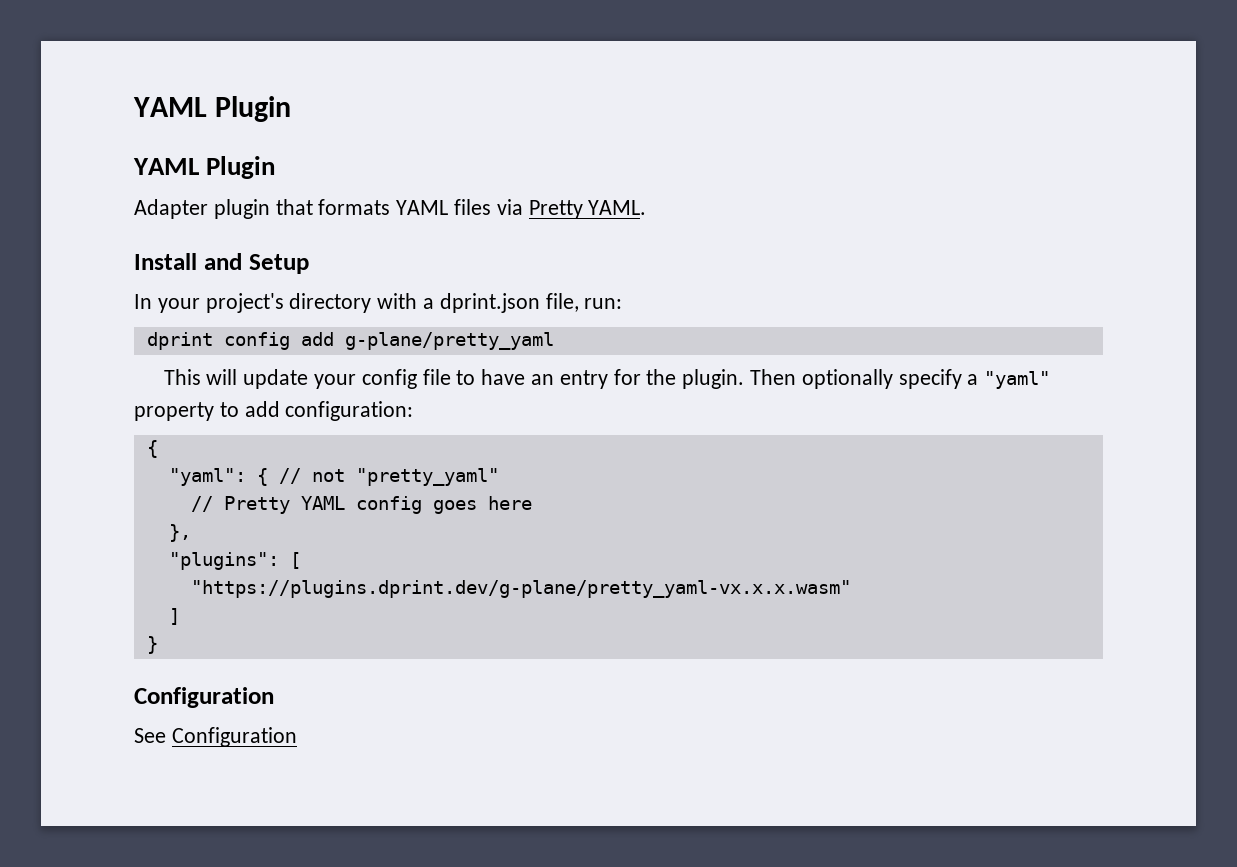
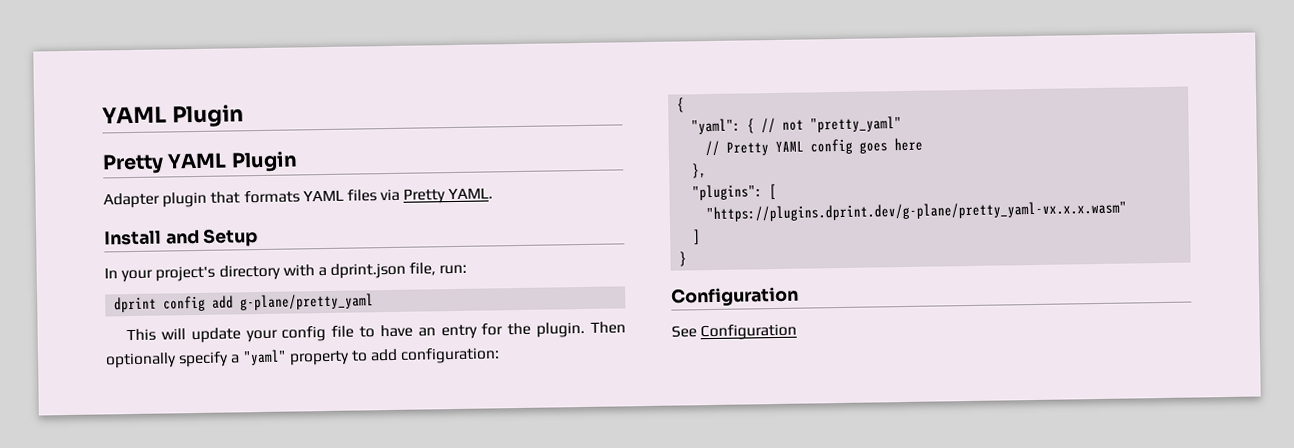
[133,96,291,122] YAML Plugin // -> [102,104,244,128] [102,153,164,175] YAML Plugin // Pretty

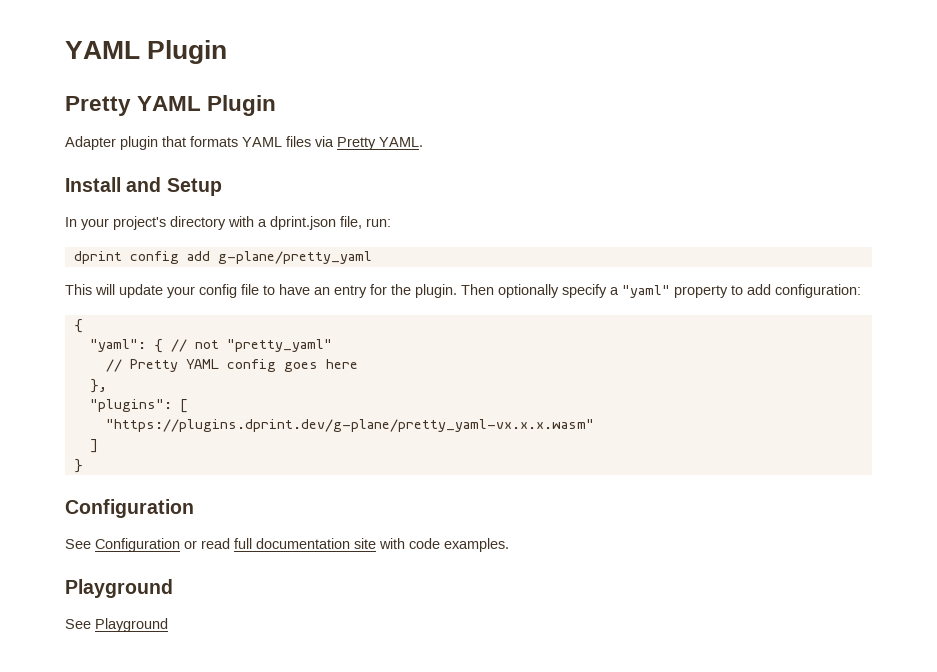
(798, 332) none -> [184,538,509,552] [65,579,173,598] [65,618,168,632] or read full documentation site with code examples. // Playground // See Playground

